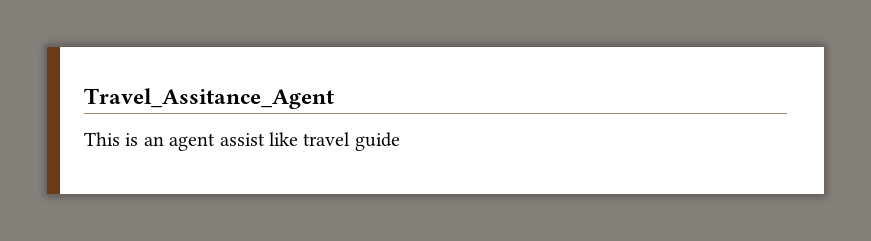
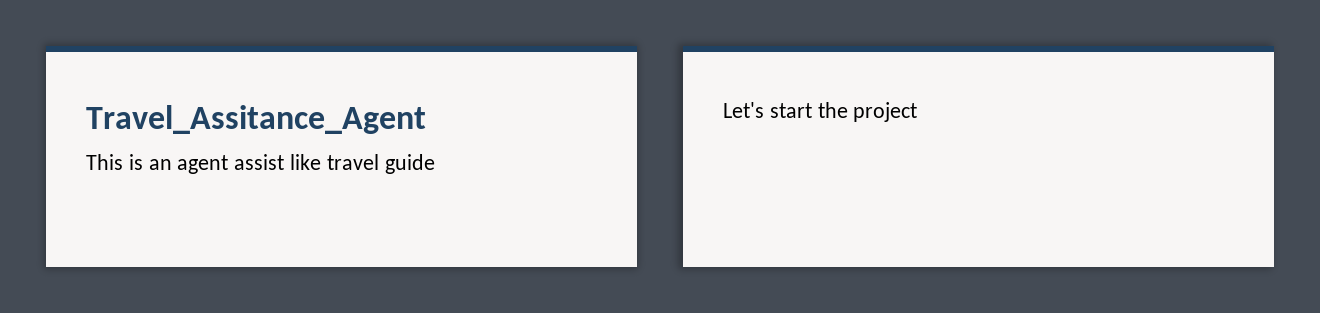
(400, 141) none -> [723,102,918,122] // Let's start the project

